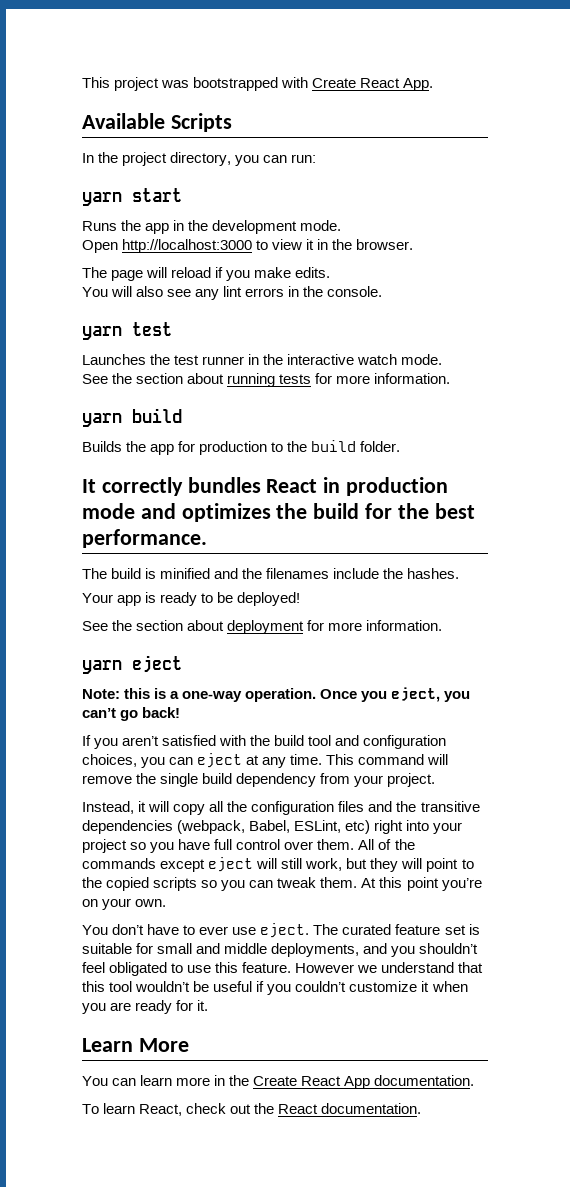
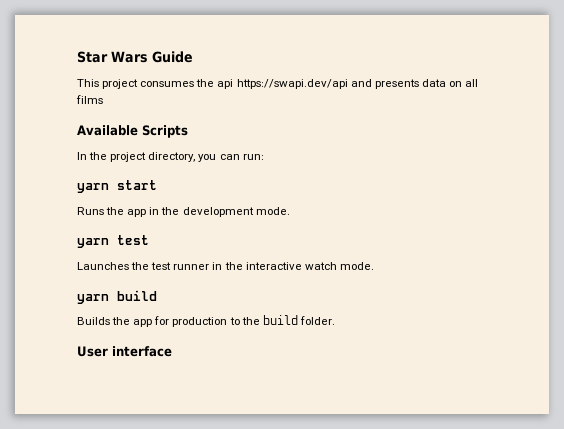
[82,77,434,91] This project was bootstrapped with Create React App. -> [77,51,193,63] [77,79,479,89] [76,95,103,104] Star Wars Guide // This project consumes the api https://swapi.dev/api and presents data on all films
[82,239,414,253] [82,267,331,281] [82,286,383,300] // Open http://localhost:3000 to view it in the browser. // The page will reload if you make edits. // You will also see any lint errors in the console. -> (290, 211) none
[82,373,451,387] // See the section about running tests for more information. -> (374, 266) none
[82,477,449,496] [82,503,475,522] [82,529,207,548] [82,568,460,579] [82,592,301,606] [82,620,443,634] [82,655,182,674] [82,687,471,702] [82,707,181,721] [82,735,447,749] [82,753,449,768] [82,773,436,787] [82,801,480,815] [82,820,463,834] [82,839,415,853] [82,857,474,872] [82,877,482,891] [82,898,167,910] [82,923,480,938] [82,943,479,957] [82,962,484,976] [82,981,468,995] [82,1000,209,1014] [82,1038,189,1052] [82,1075,475,1089] [82,1103,422,1116] It correctly bundles React in production mode and optimizes the build for the best performance. // The build is minified and the filenames include the hashes. // Your app is ready to be deployed! // See the section about deployment for more information. // yarn eject // Note: this is a one-way operation. Once you eject, you can’t go back! // If you aren’t satisfied with the build tool and configuration choices, you can eject at any time. This command will remove the single build dependency from your project. // Instead, it will copy all the configuration files and the transitive dependencies (webpack, Babel, ESLint, etc) right into your project so you have full control over them. All of the commands except eject will still work, but they will point to the copied scripts so you can tweak them. At this point you’re on your own. // You don’t have to ever use eject. The curated feature set is suitable for small and middle deployments, and you shouldn’t feel obligated to use this feature. However we understand that this tool wouldn’t be useful if you couldn’t customize it when you are ready for it. // Learn More // You can learn more in the Create React App documentation. // To learn React, check out the React documentation. -> [77,346,172,357] User interface

